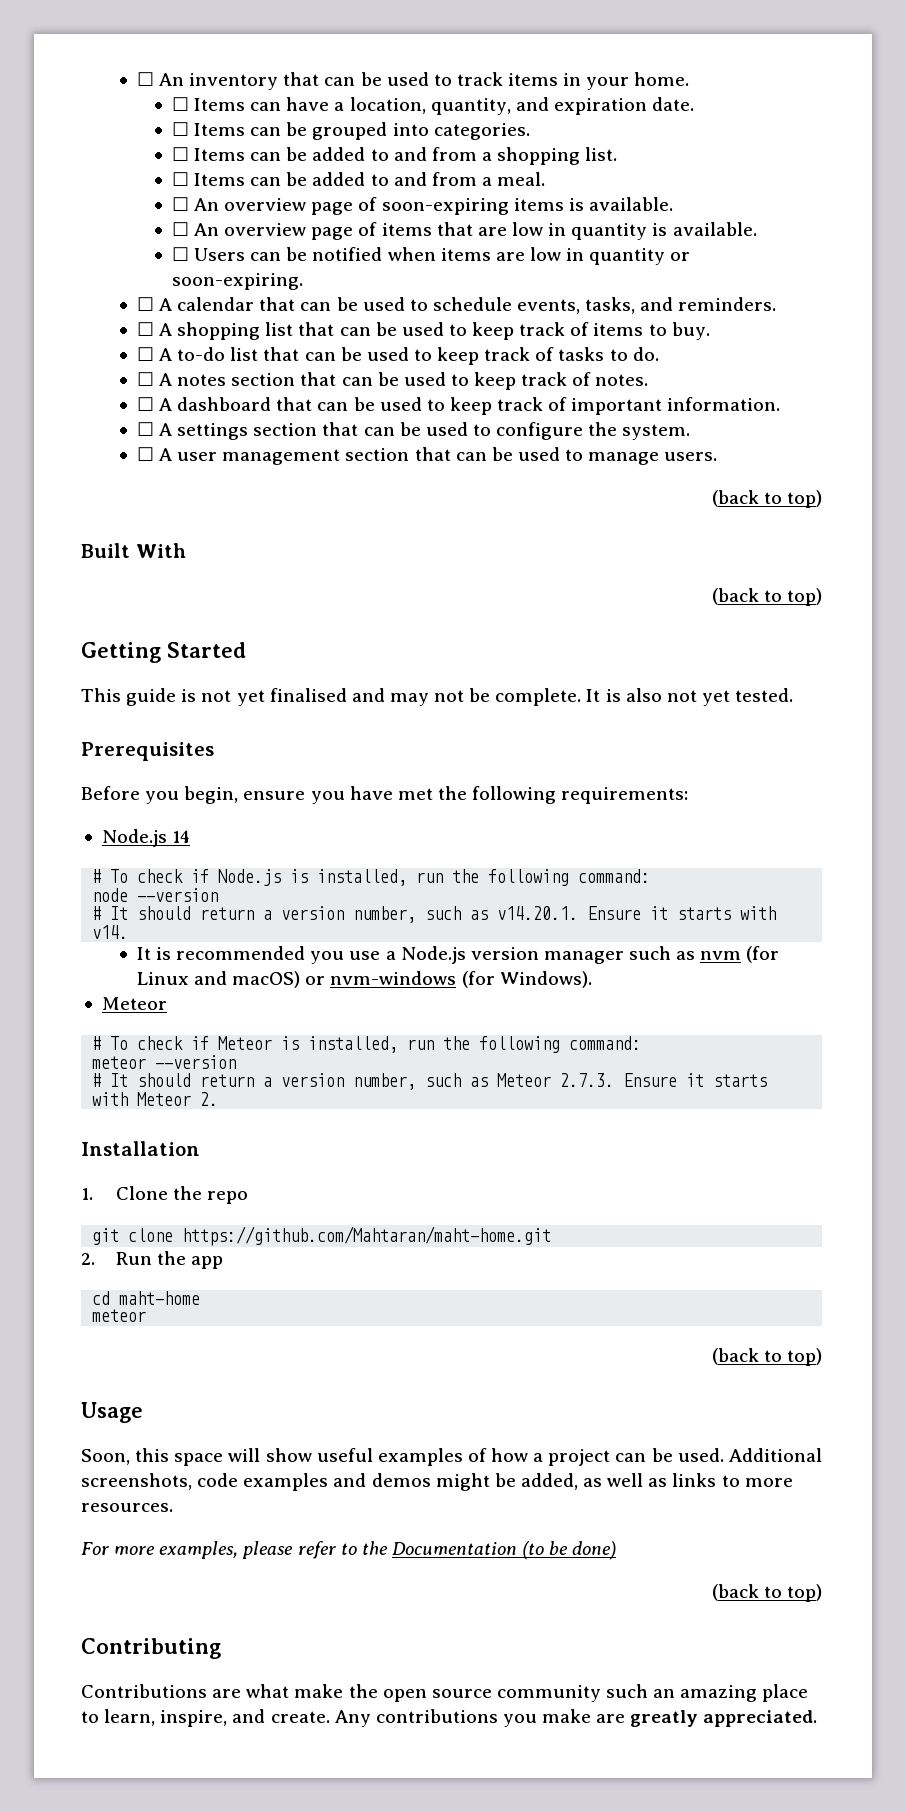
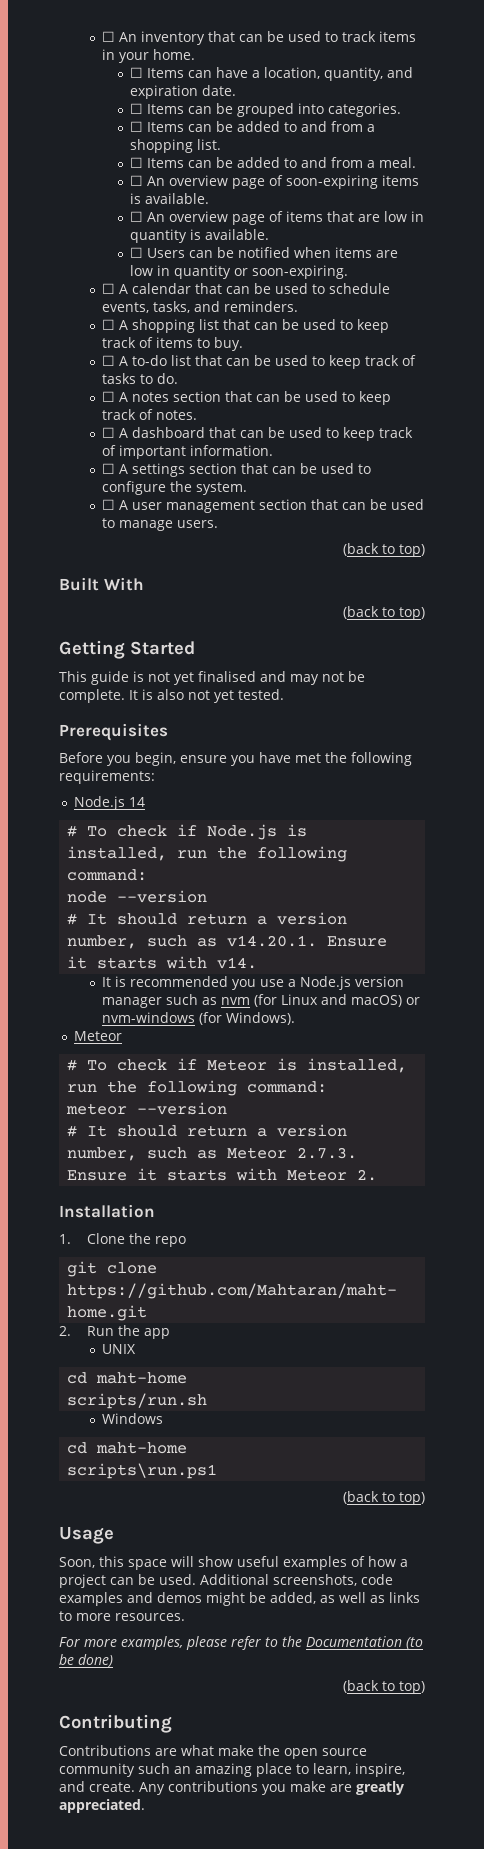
[92,1291,201,1305] [92,1309,147,1322] // cd maht-home // meteor -> [102,1344,137,1354] [67,1372,188,1384] [67,1393,208,1409] [102,1413,164,1424] [67,1442,188,1454] [67,1463,218,1479] // UNIX // cd maht-home // scripts/run.sh // Windows // cd maht-home // scripts\run.ps1

